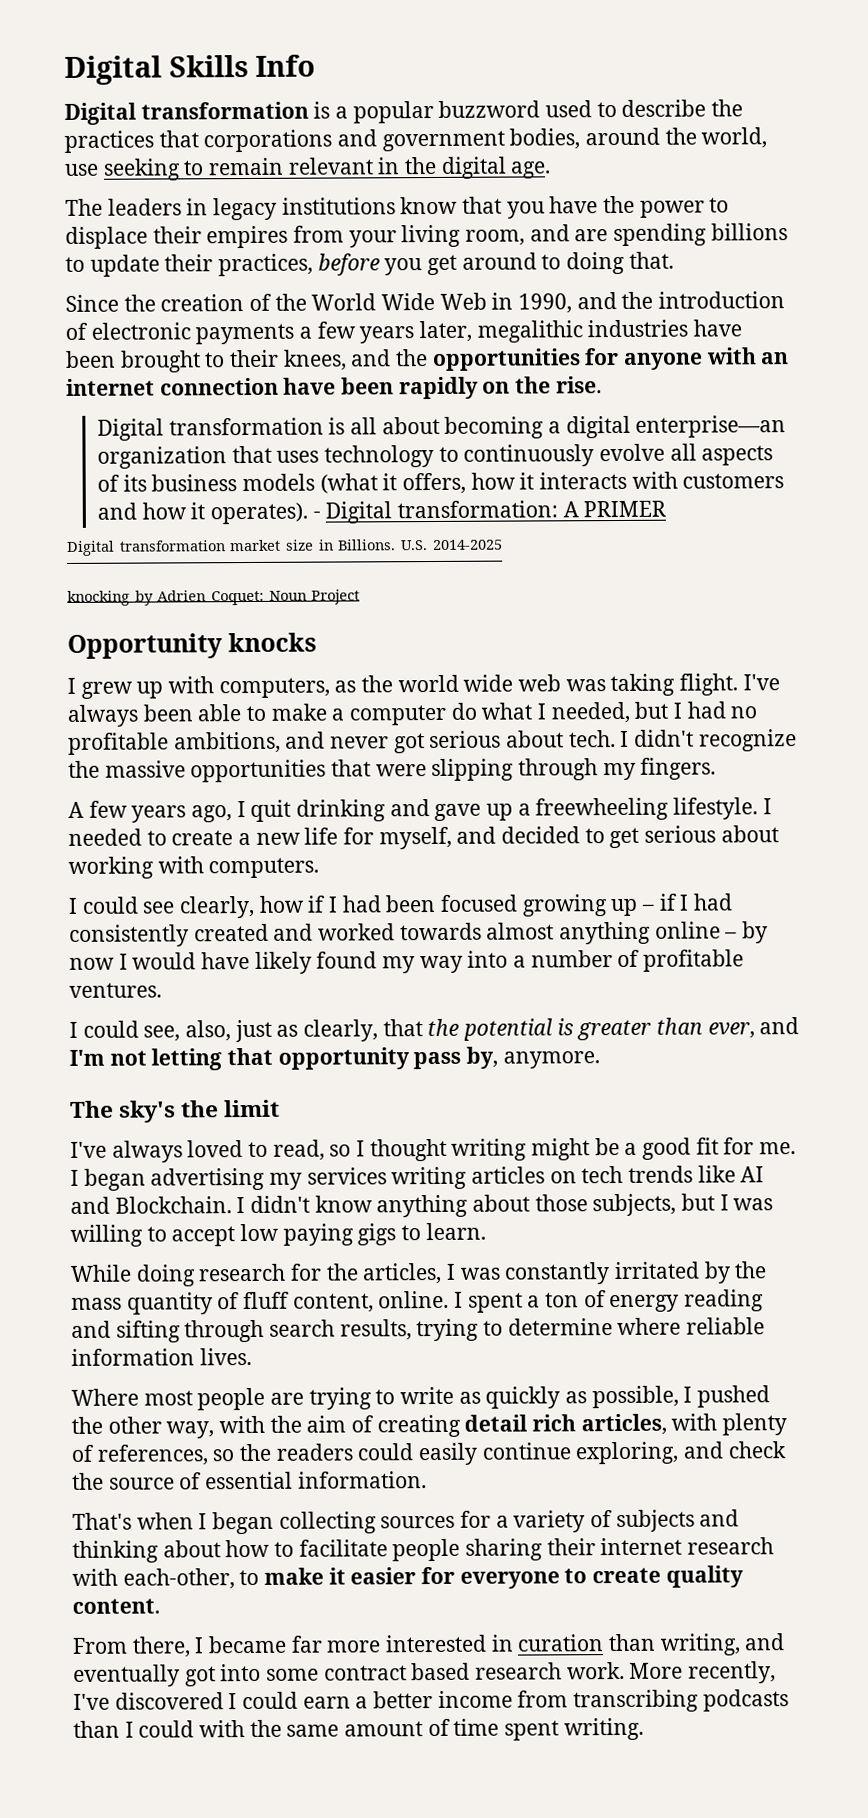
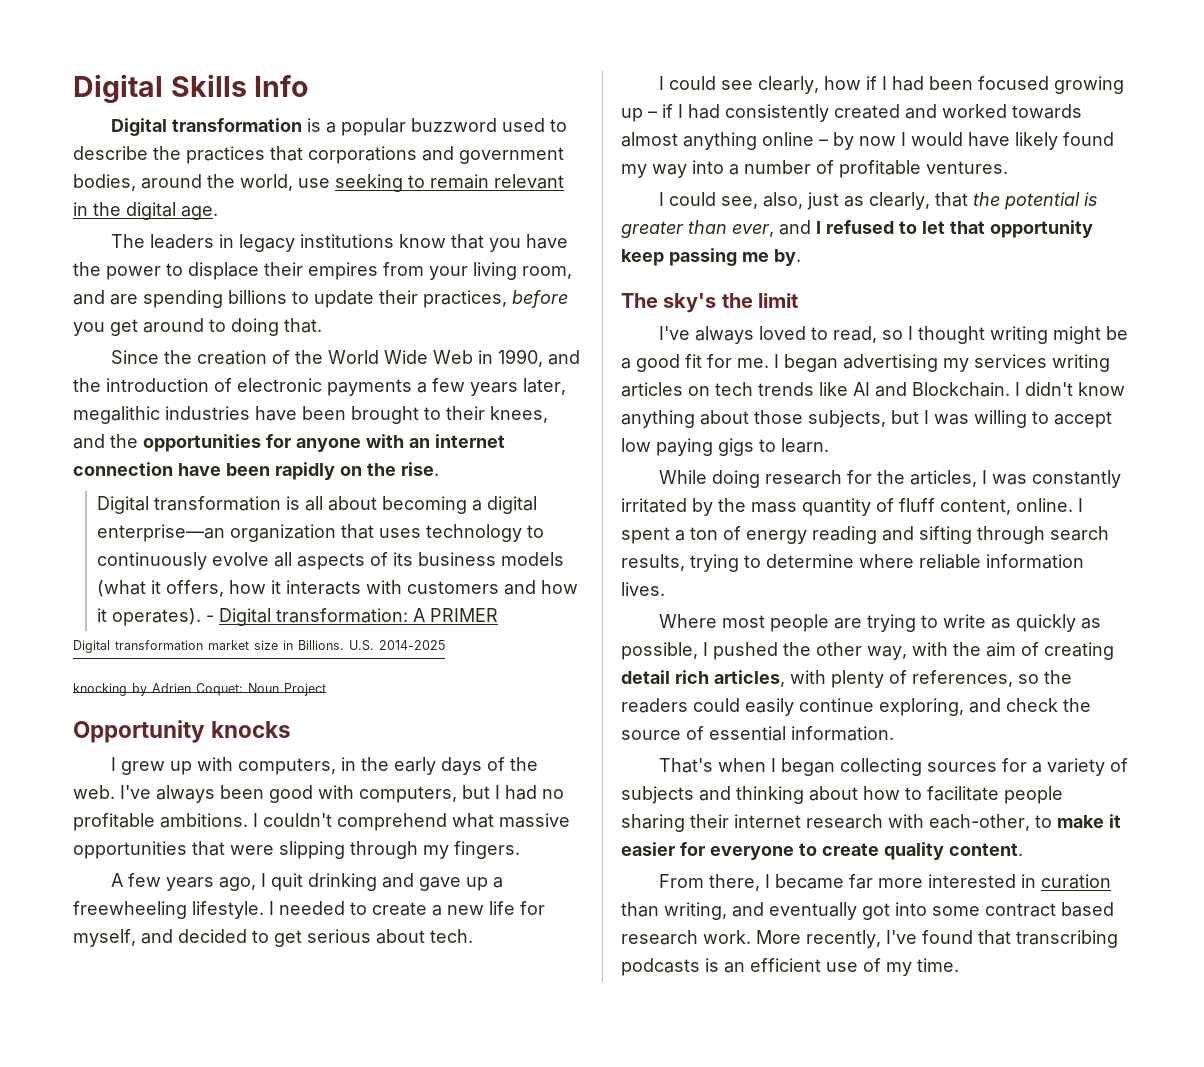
[334,673,780,697] [67,701,630,727] as the world wide web was taking flight. I've always been able to make a computer do what I needed, -> [340,757,538,775] [73,785,457,803] in the early days of the web. I've always been good with computers,
[173,729,797,754] [68,760,100,778] ambitions, and never got serious about tech. I didn't recognize the -> [160,813,494,831] ambitions. I couldn't comprehend what
[68,856,320,879] working with computers. -> [430,929,473,943] tech.
[69,1046,600,1071] I'm not letting that opportunity pass by, anymore. -> [816,220,1093,238] [621,248,801,266] I refused to let that opportunity keep passing me by.
[114,1689,789,1713] [73,1717,644,1741] discovered I could earn a better income from transcribing podcasts than I could with the same amount of time spent writing. -> [922,930,1118,948] [621,958,959,976] found that transcribing podcasts is an efficient use of my time.

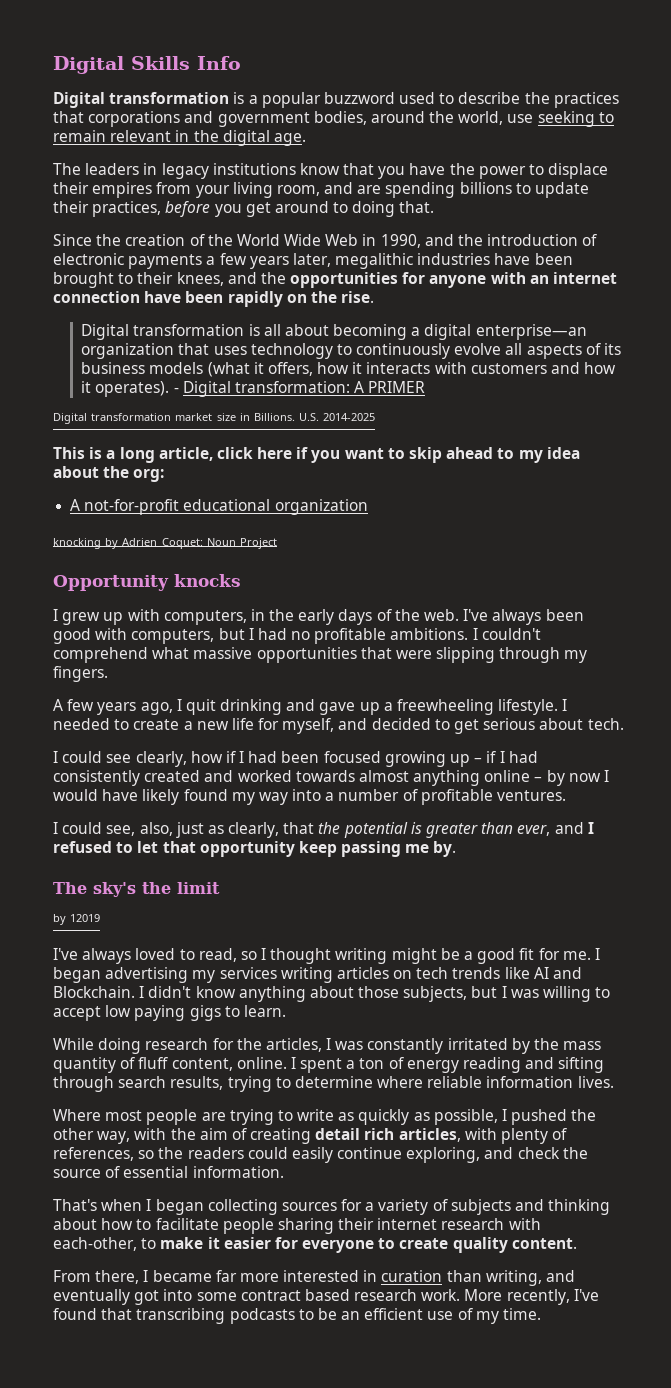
(445, 645) none -> [53,447,580,463] [53,466,165,482] [70,499,368,515] // This is a long article, click here if you want to skip ahead to my idea about the org: // A not-for-profit educational organization
(799, 300) none -> [53,914,101,925] // by 12019
[705,958,719,972] is -> [298,1308,337,1320] to be

